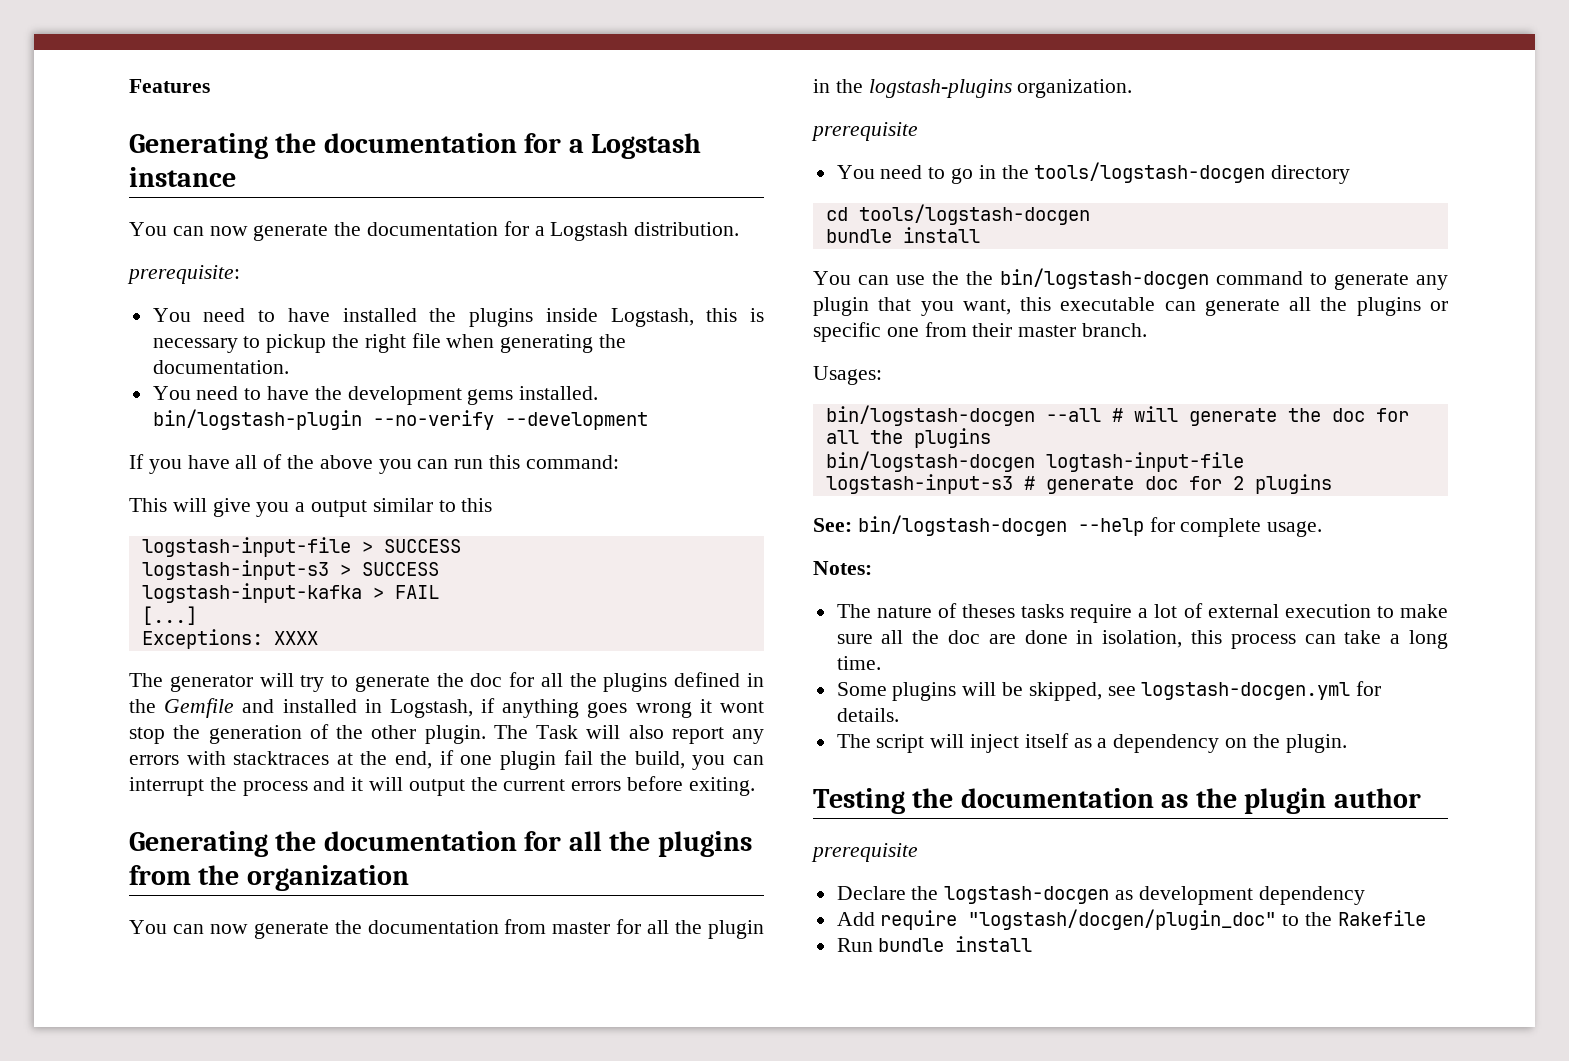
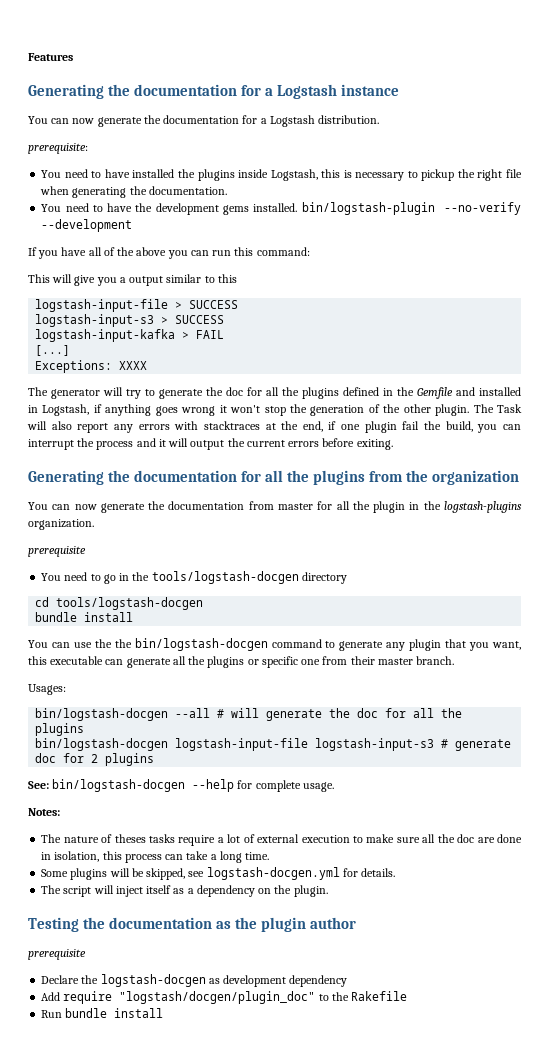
[720,701,764,713] wont -> [230,405,261,413] won't
[1045,452,1244,472] logtash-input-file -> [175,738,309,751] logstash-input-file

